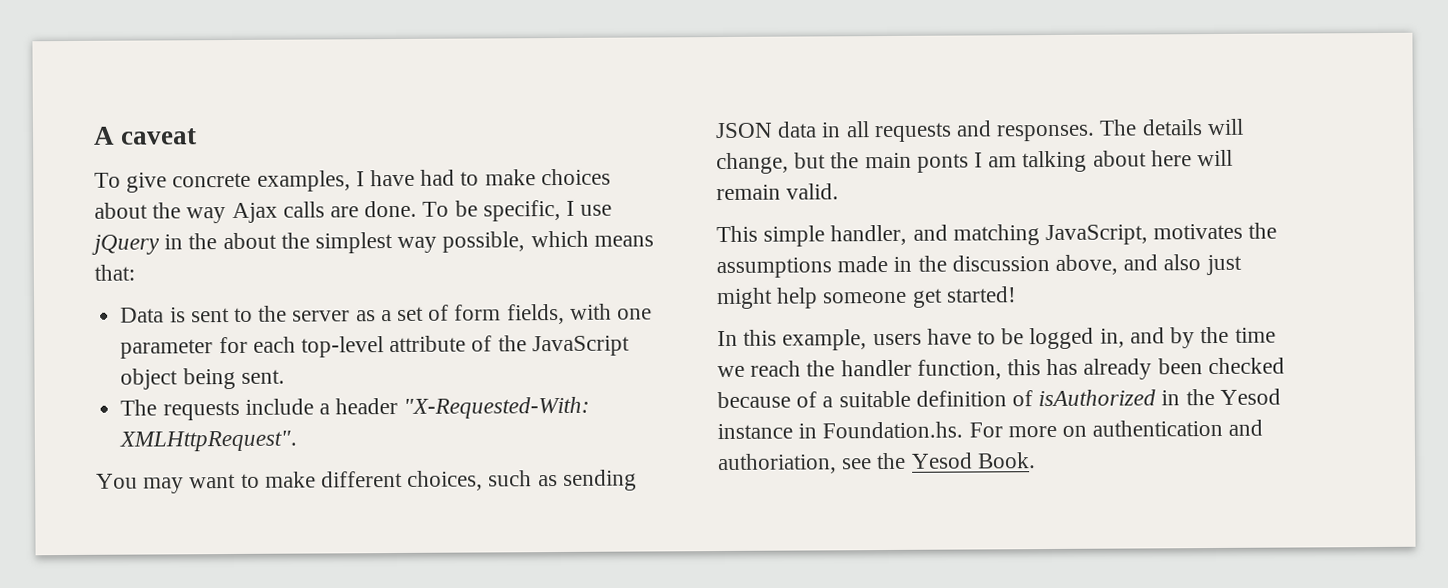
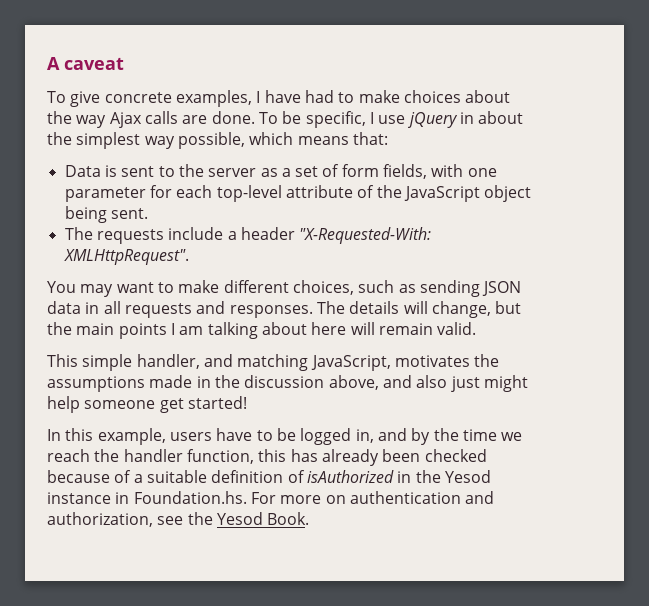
[188,233,218,250] the -> (474, 118) none
[916,153,969,173] ponts -> [118,323,167,339] points
[717,453,837,475] authoriation, -> [47,512,153,527] authorization,

